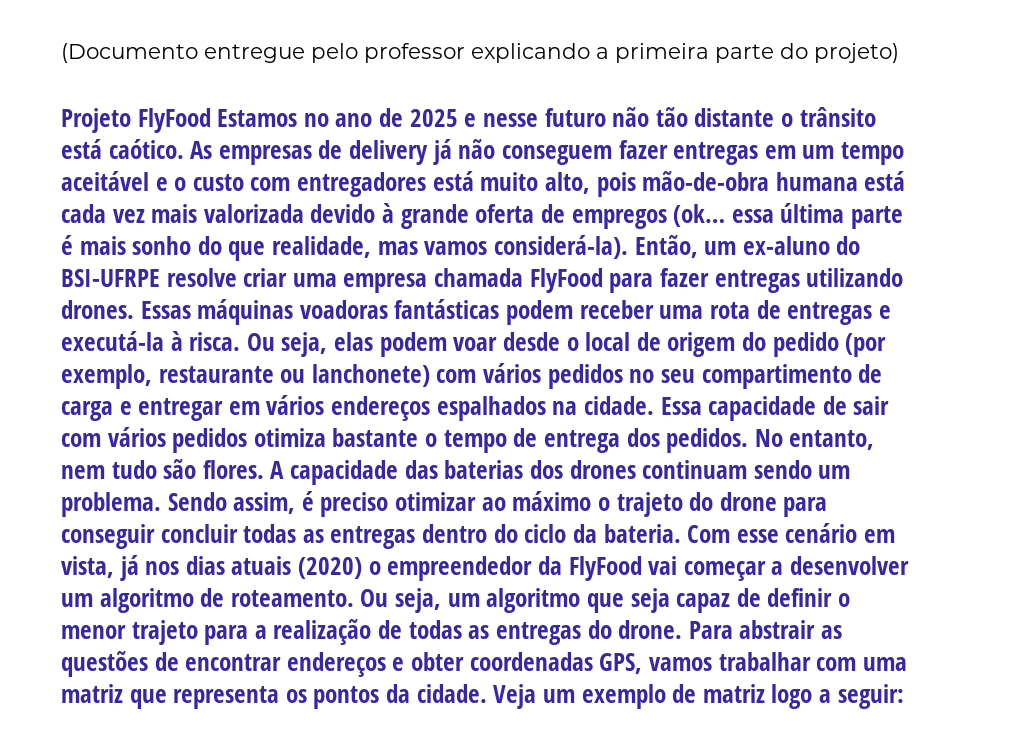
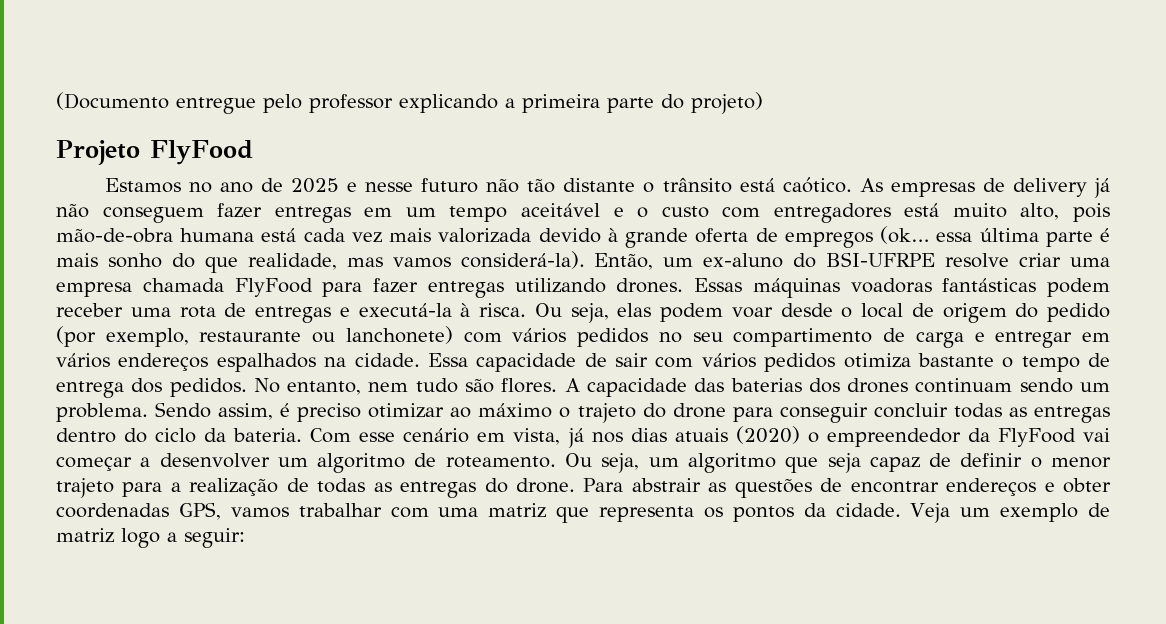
(211, 120) none -> (253, 152) //

